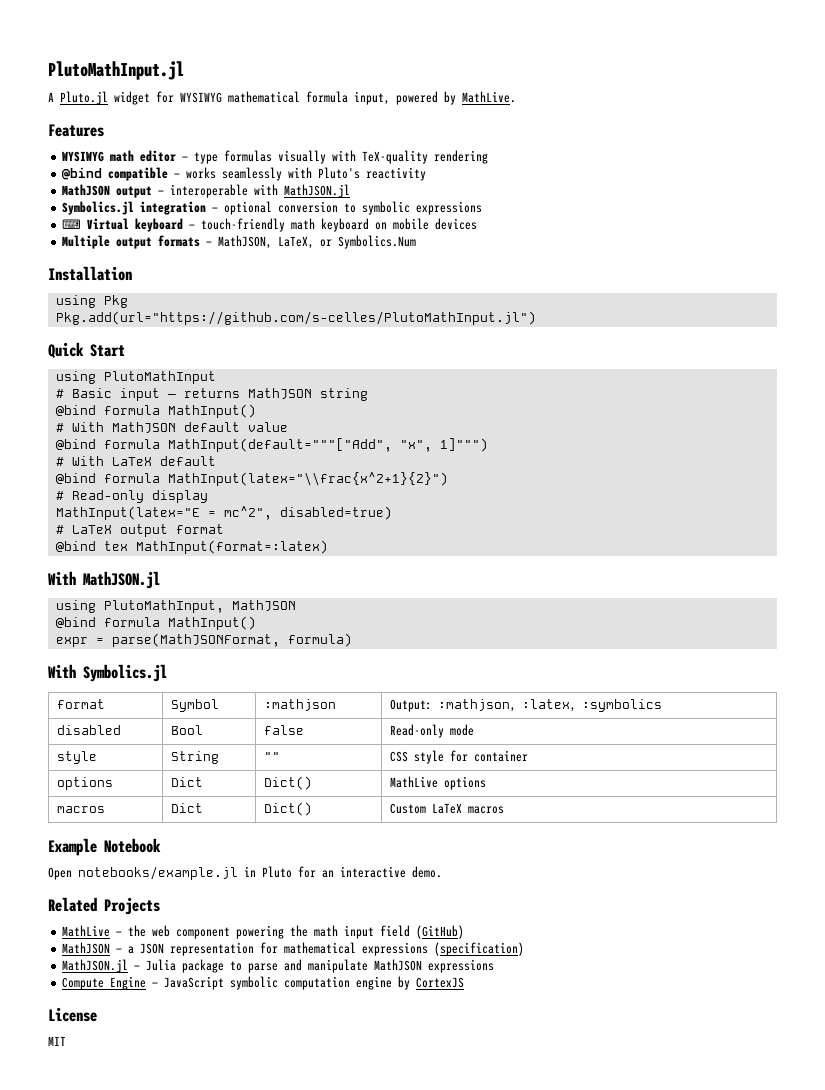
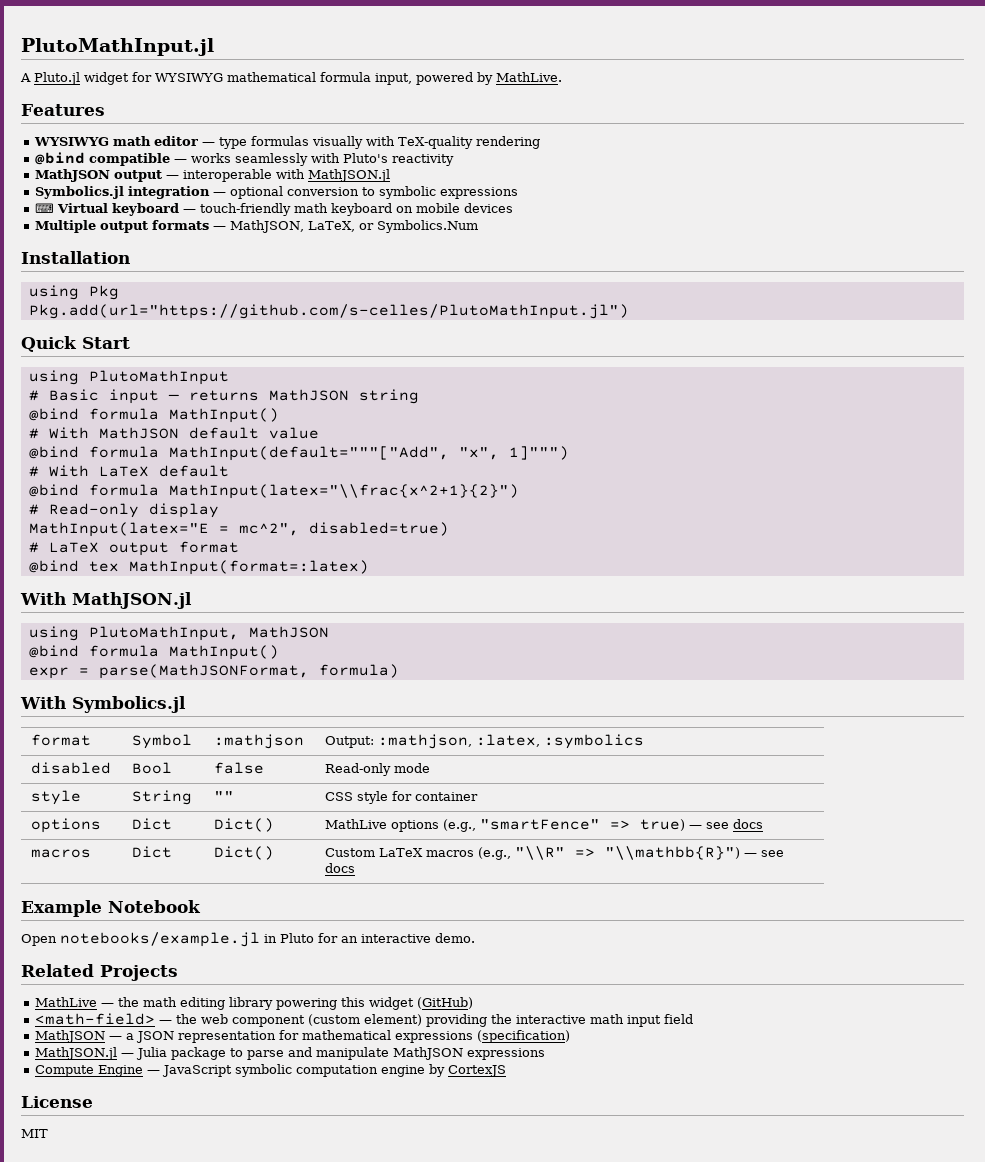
(487, 783) none -> [443,819,764,832] (e.g., "smartFence" => true) — see docs
(505, 810) none -> [478,846,785,860] [325,863,356,873] (e.g., "\\R" => "\\mathbb{R}") — see docs
[152,925,309,939] web component powering the -> [143,997,474,1010] [35,1013,587,1027] math editing library powering this widget (GitHub) // <math-field> — the web component (custom element) providing the interactive
[416,925,465,939] (GitHub) -> (694, 1019) none

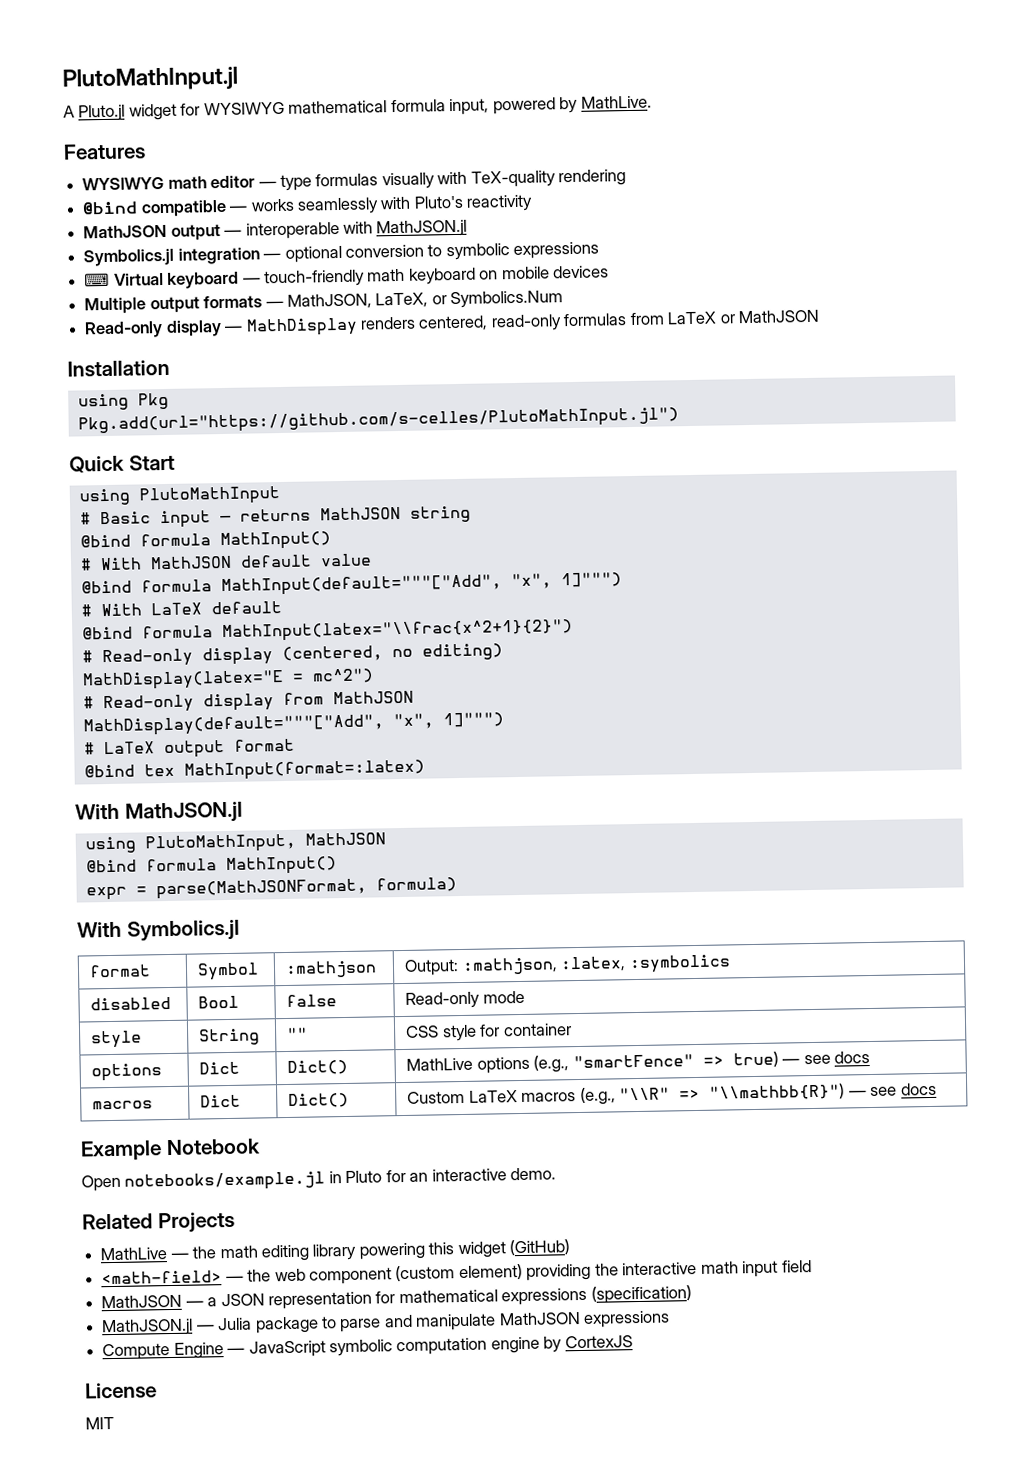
(479, 226) none -> [84,309,821,339] // Read-only display — MathDisplay renders centered, read-only formulas from LaTeX or MathJSON
[28,522,449,537] // MathInput(latex="E = mc^2", disabled=true) -> [281,643,503,663] [81,668,374,691] [82,690,414,714] [82,712,504,737] (centered, no editing) // MathDisplay(latex="E = mc^2") // # Read-only display from MathJSON // MathDisplay(default="""["Add", "x", 1]""")

